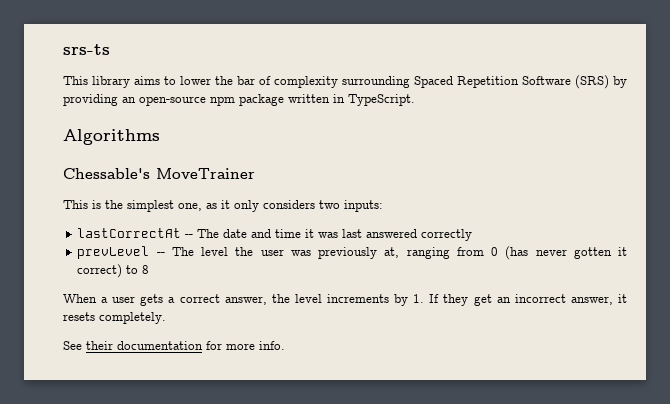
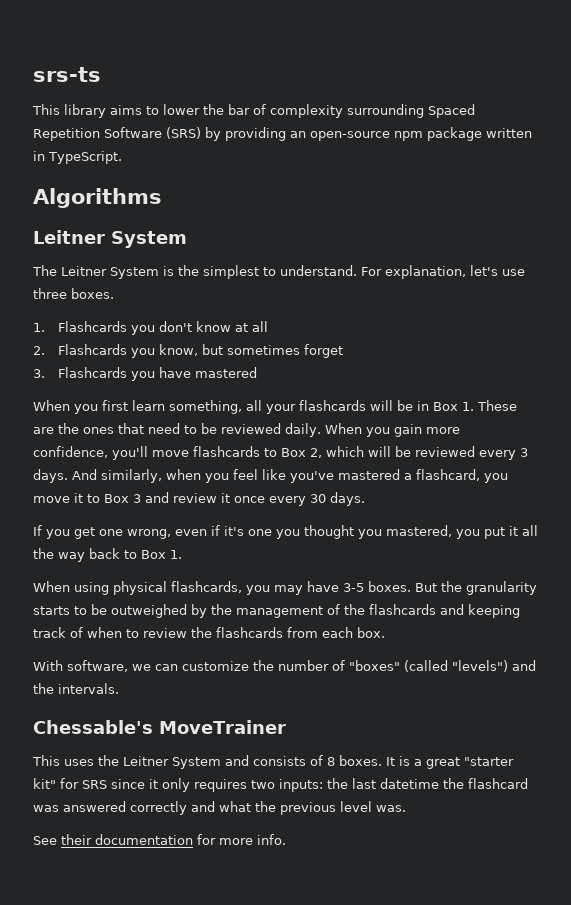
[63,168,255,179] [63,200,217,212] Chessable's MoveTrainer // This is the simplest one, as -> [33,230,187,248] [32,265,525,279] [33,288,114,299] [33,321,268,335] [33,344,343,358] [33,367,257,381] [33,400,517,414] [33,423,460,437] [33,446,528,460] [33,469,508,483] [33,492,365,506] [33,525,538,539] [33,548,182,562] [33,581,537,595] [33,604,520,618] [33,627,385,638] [33,660,536,672] [33,683,119,694] [33,720,286,734] [32,755,514,769] [33,778,145,789] Leitner System // The Leitner System is the simplest to understand. For explanation, let's use three boxes. // 1. Flashcards you don't know at all // 2. Flashcards you know, but sometimes forget // 3. Flashcards you have mastered // When you first learn something, all your flashcards will be in Box 1. These are the ones that need to be reviewed daily. When you gain more confidence, you'll move flashcards to Box 2, which will be reviewed every 3 days. And similarly, when you feel like you've mastered a flashcard, you move it to Box 3 and review it once every 30 days. // If you get one wrong, even if it's one you thought you mastered, you put it all the way back to Box 1. // When using physical flashcards, you may have 3-5 boxes. But the granularity starts to be outweighed by the management of the flashcards and keeping track of when to review the flashcards from each box. // With software, we can customize the number of "boxes" (called "levels") and the intervals. // Chessable's MoveTrainer // This uses the Leitner System and consists of 8 boxes. It is a great "starter kit" for SRS since
[263,200,315,209] considers -> [194,779,247,792] requires
[77,228,473,241] [77,246,627,260] [77,264,150,278] [63,294,627,306] [63,312,166,324] // lastCorrectAt -- The date and time it was last answered correctly // prevLevel -- The level the user was previously at, ranging from 0 (has never gotten it correct) to 8 // When a user gets a correct answer, the level increments by 1. If they get an incorrect answer, it resets completely. -> [327,778,528,789] [33,801,406,815] the last datetime the flashcard was answered correctly and what the previous level was.

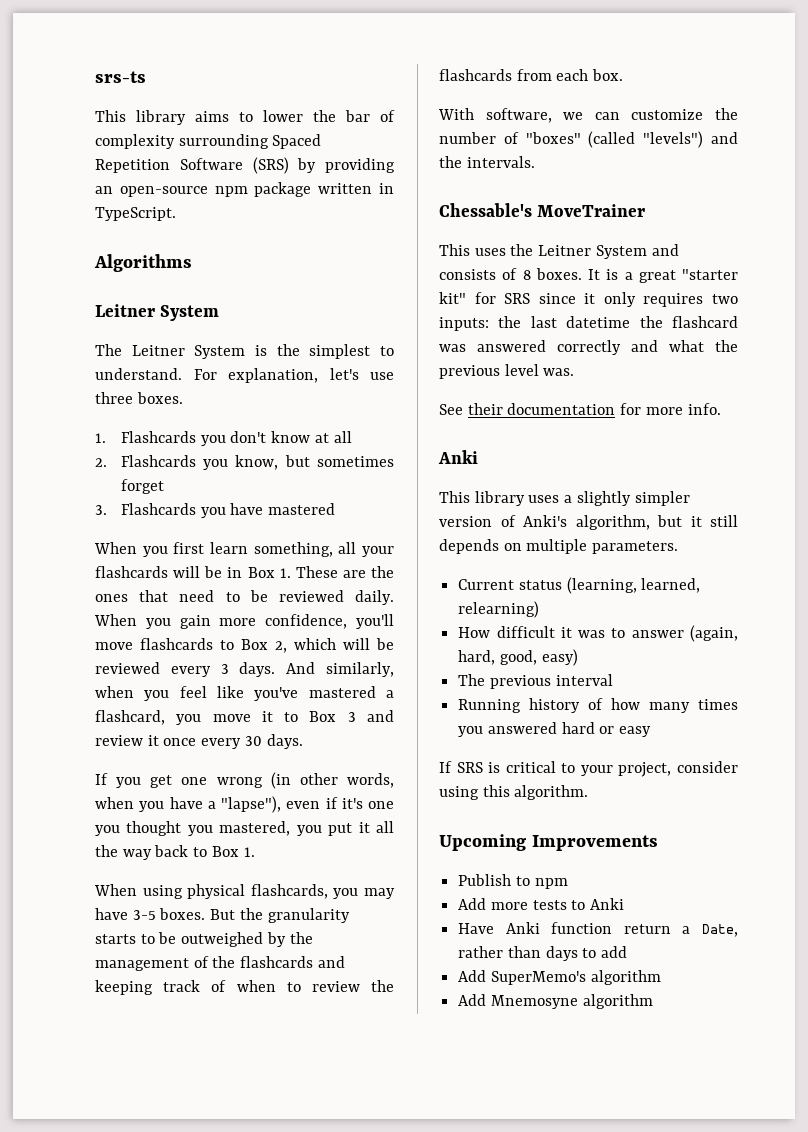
[127,529,171,539] wrong, -> [216,772,394,789] [95,796,281,813] wrong (in other words, when you have a "lapse"),
(286, 839) none -> [438,450,478,464] [439,491,690,506] [439,515,738,530] [439,539,679,554] [458,577,701,594] [458,601,540,618] [458,625,738,642] [458,649,578,666] [458,674,613,689] [458,698,738,713] [458,722,652,737] [439,761,738,777] [439,785,589,800] [439,834,658,851] [458,874,568,889] [458,898,625,910] [458,922,738,937] [458,946,628,961] [458,970,661,985] [458,994,653,1009] // Anki // This library uses a slightly simpler version of Anki's algorithm, but it still depends on multiple parameters. // Current status (learning, learned, relearning) // How difficult it was to answer (again, hard, good, easy) // The previous interval // Running history of how many times you answered hard or easy // If SRS is critical to your project, consider using this algorithm. // Upcoming Improvements // Publish to npm // Add more tests to Anki // Have Anki function return a Date, rather than days to add // Add SuperMemo's algorithm // Add Mnemosyne algorithm

